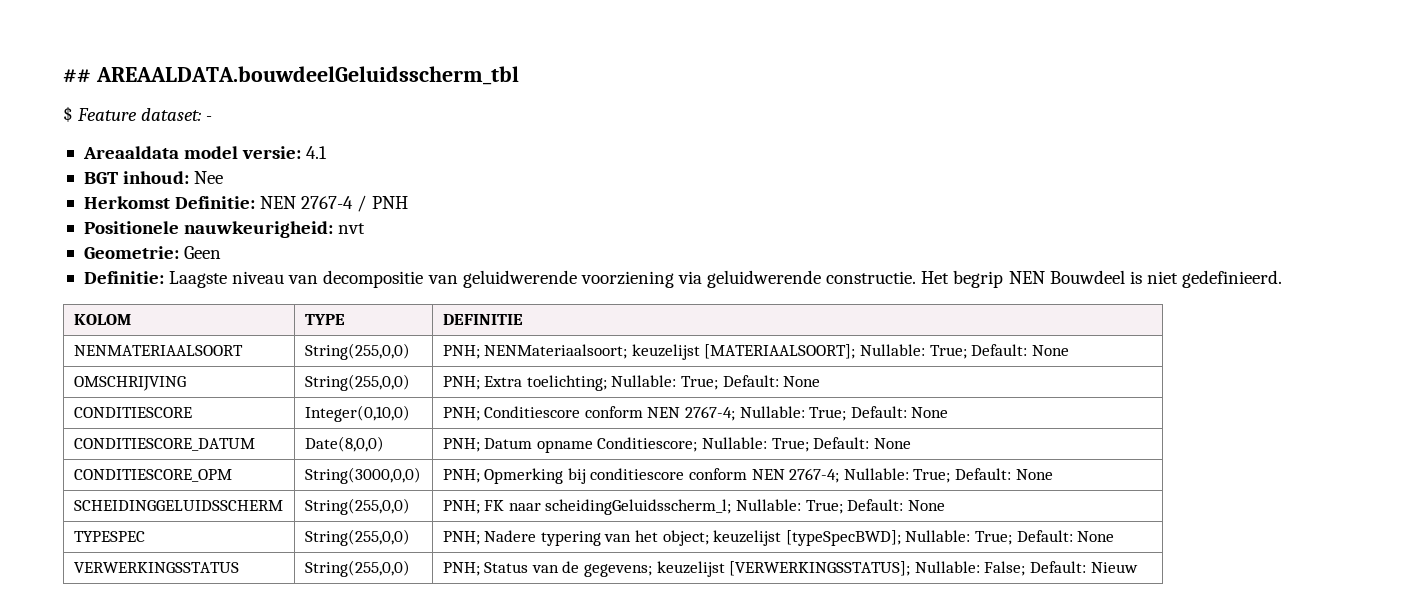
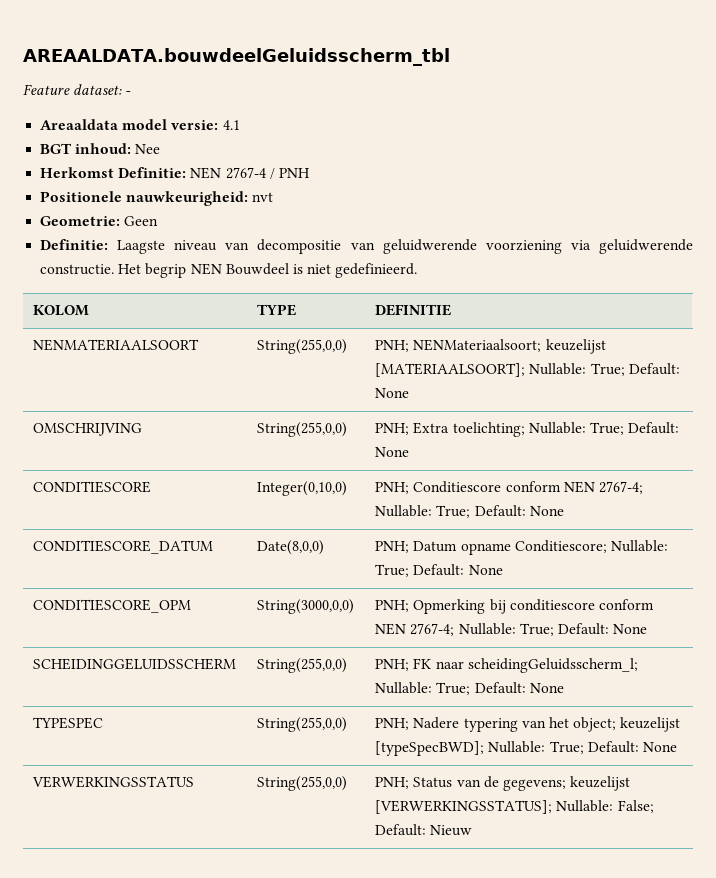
[63,69,91,83] ## -> (23, 57) none
[63,106,73,122] $ -> (450, 57) none

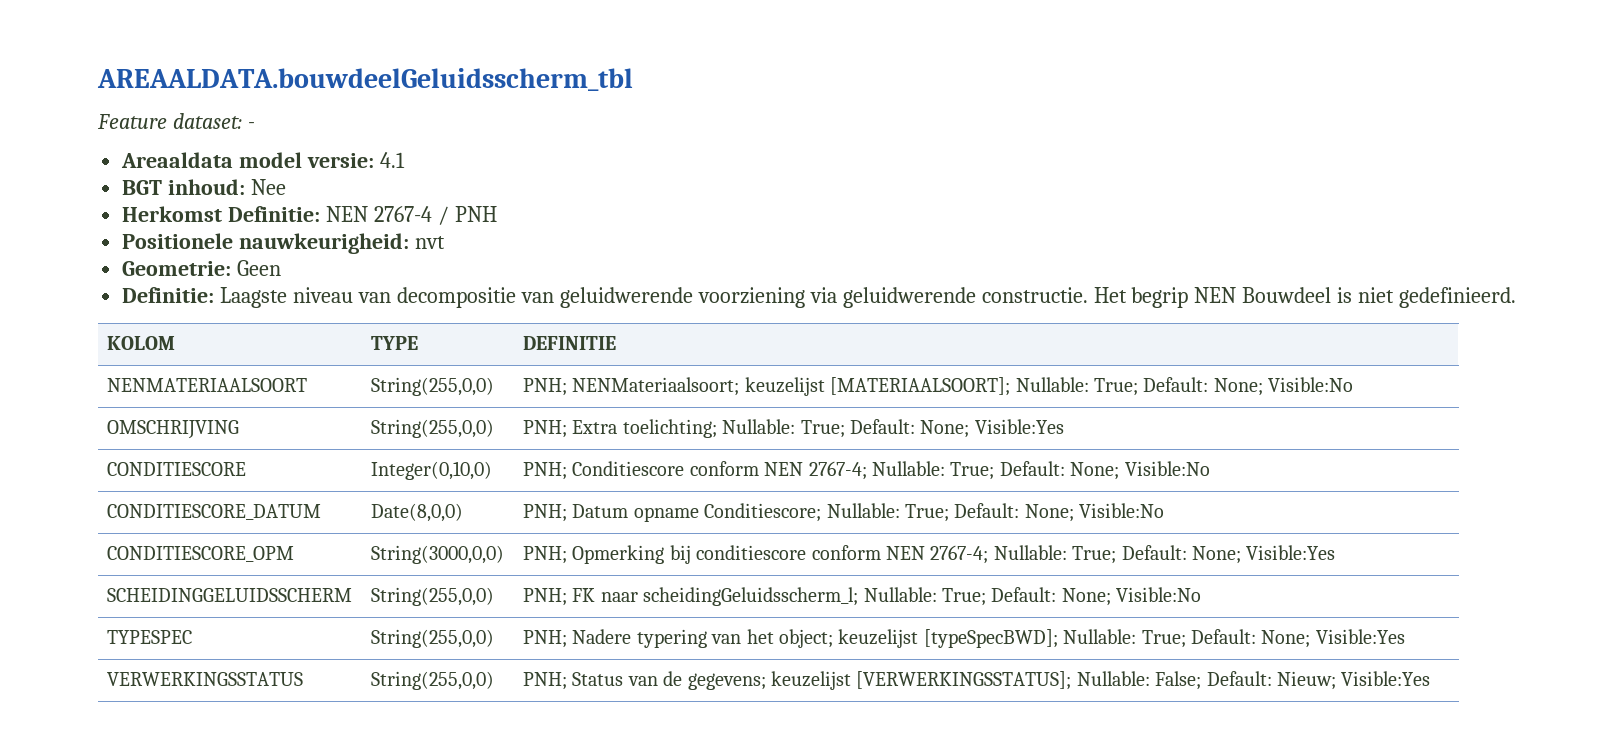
[628,363,680,375] [375,388,410,398] Default: None -> [1143,377,1354,396] Default: None; Visible:No
[628,422,680,434] [375,447,410,457] Default: None -> [850,419,1064,438] Default: None; Visible:Yes
[474,505,564,517] Default: None -> [999,461,1210,480] Default: None; Visible:No
[413,564,503,576] Default: None -> [954,503,1165,522] Default: None; Visible:No
[557,623,648,635] Default: None -> [1121,545,1336,564] Default: None; Visible:Yes
[474,682,564,694] Default: None -> [991,587,1202,606] Default: None; Visible:No
[587,741,677,753] Default: None -> [1191,629,1405,648] Default: None; Visible:Yes
[430,825,473,836] Nieuw -> [1277,671,1431,690] Nieuw; Visible:Yes

